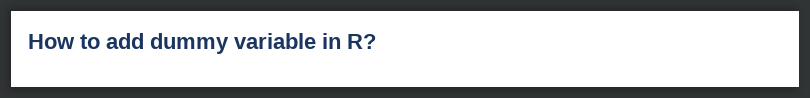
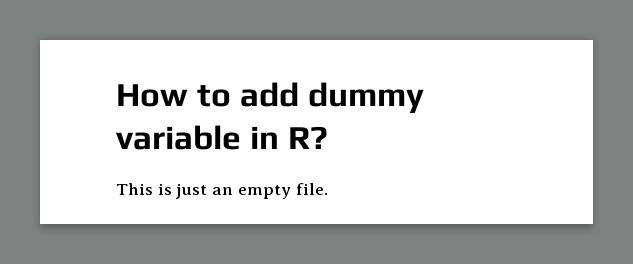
(376, 41) none -> [116,183,328,199] // This is just an empty file.

